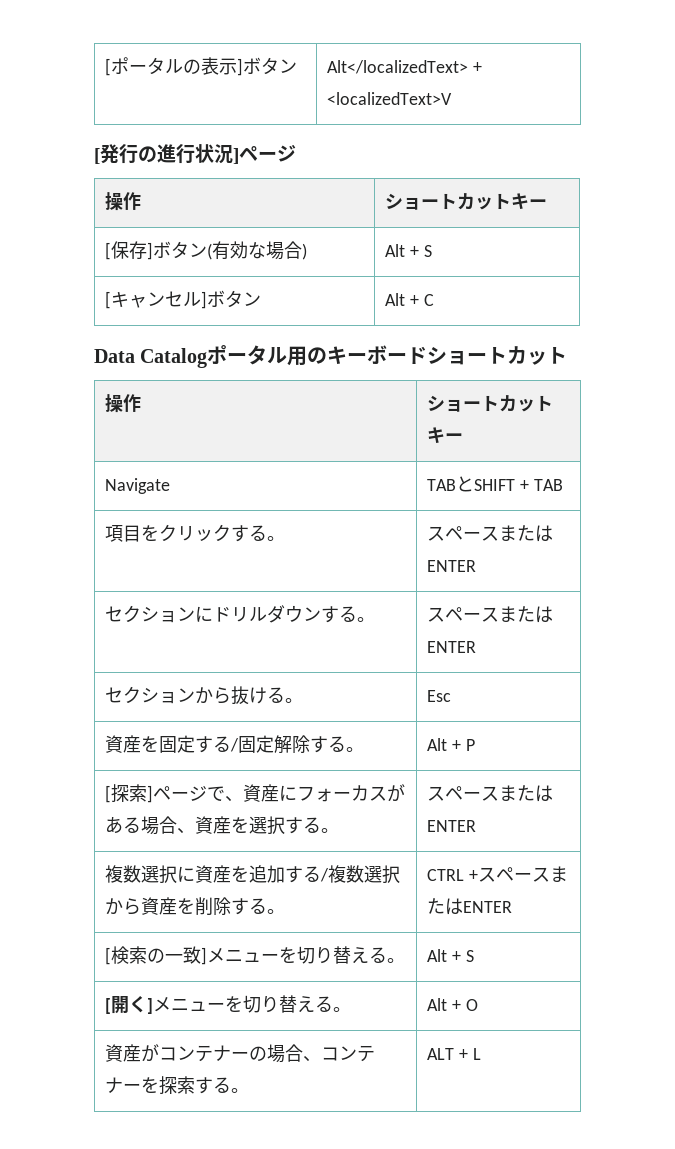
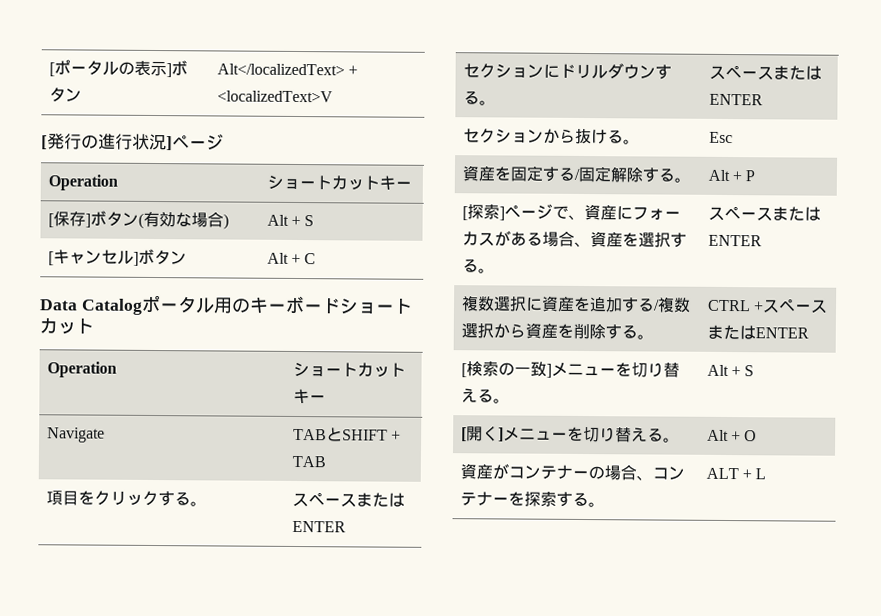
[105,192,142,211] 操作 -> [47,174,118,191] Operation
[105,394,142,413] 操作 -> [46,361,117,378] Operation

